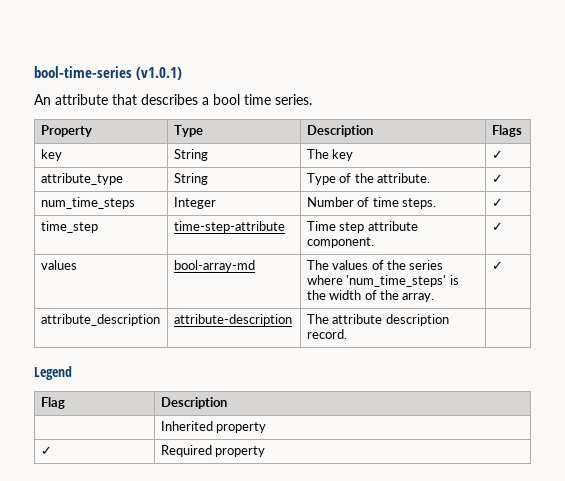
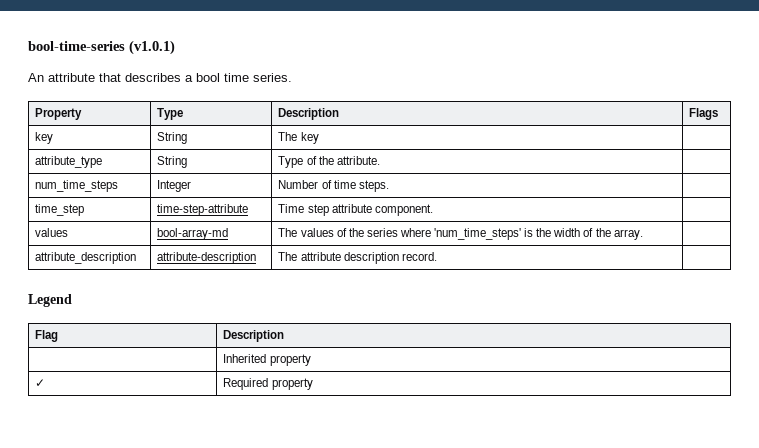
[491,150,503,159] ✓ -> (319, 138) none
[491,174,503,183] ✓ -> (380, 160) none
[491,198,503,207] ✓ -> (389, 186) none
[491,222,503,231] ✓ -> (433, 210) none
[491,261,503,270] ✓ -> (643, 234) none

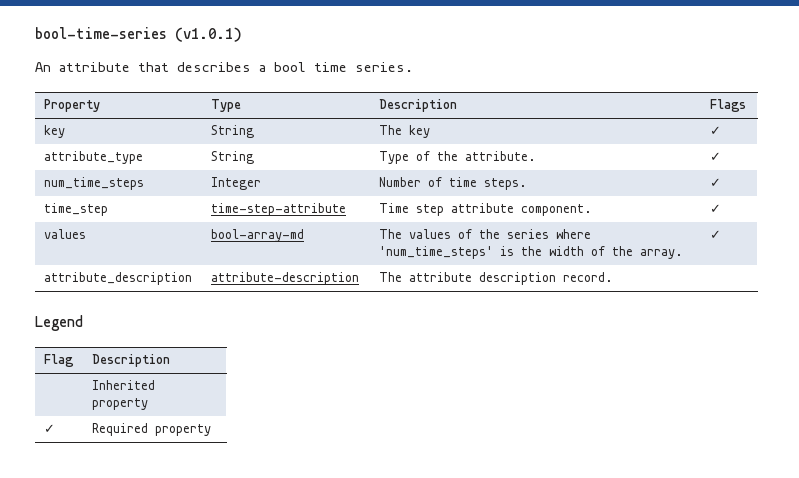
(319, 138) none -> [710,126,722,135] ✓
(380, 160) none -> [710,152,722,161] ✓
(389, 186) none -> [710,178,722,187] ✓
(433, 210) none -> [710,204,722,213] ✓
(643, 234) none -> [710,230,722,239] ✓

